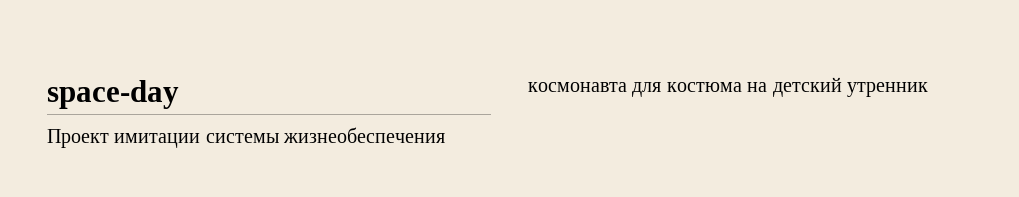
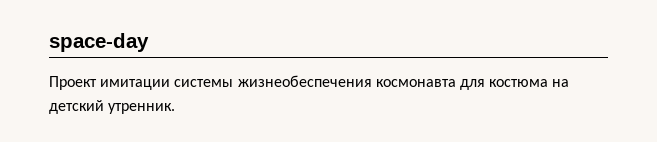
[847,82,928,97] утренник -> [108,103,176,114] утренник.

